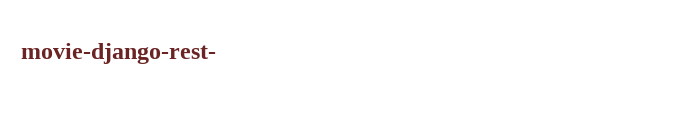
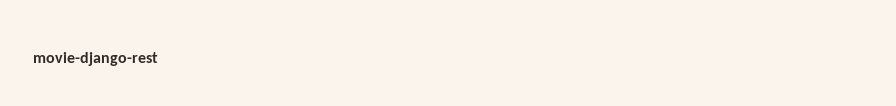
[21,43,216,64] movie-django-rest- -> [33,52,158,66] movie-django-rest

